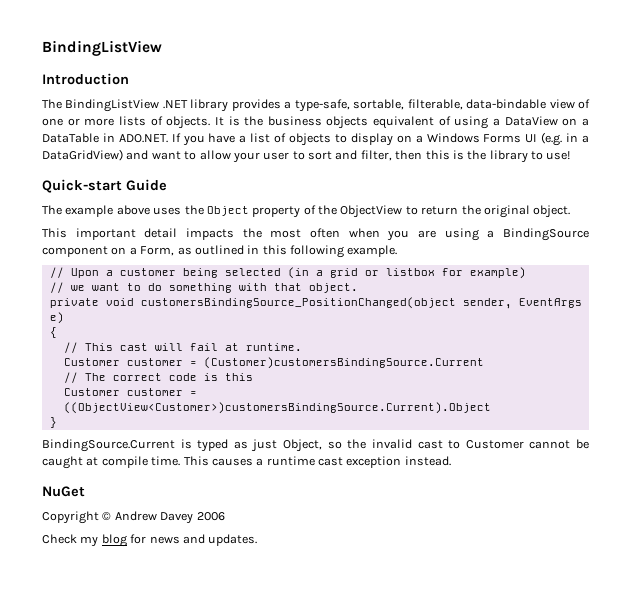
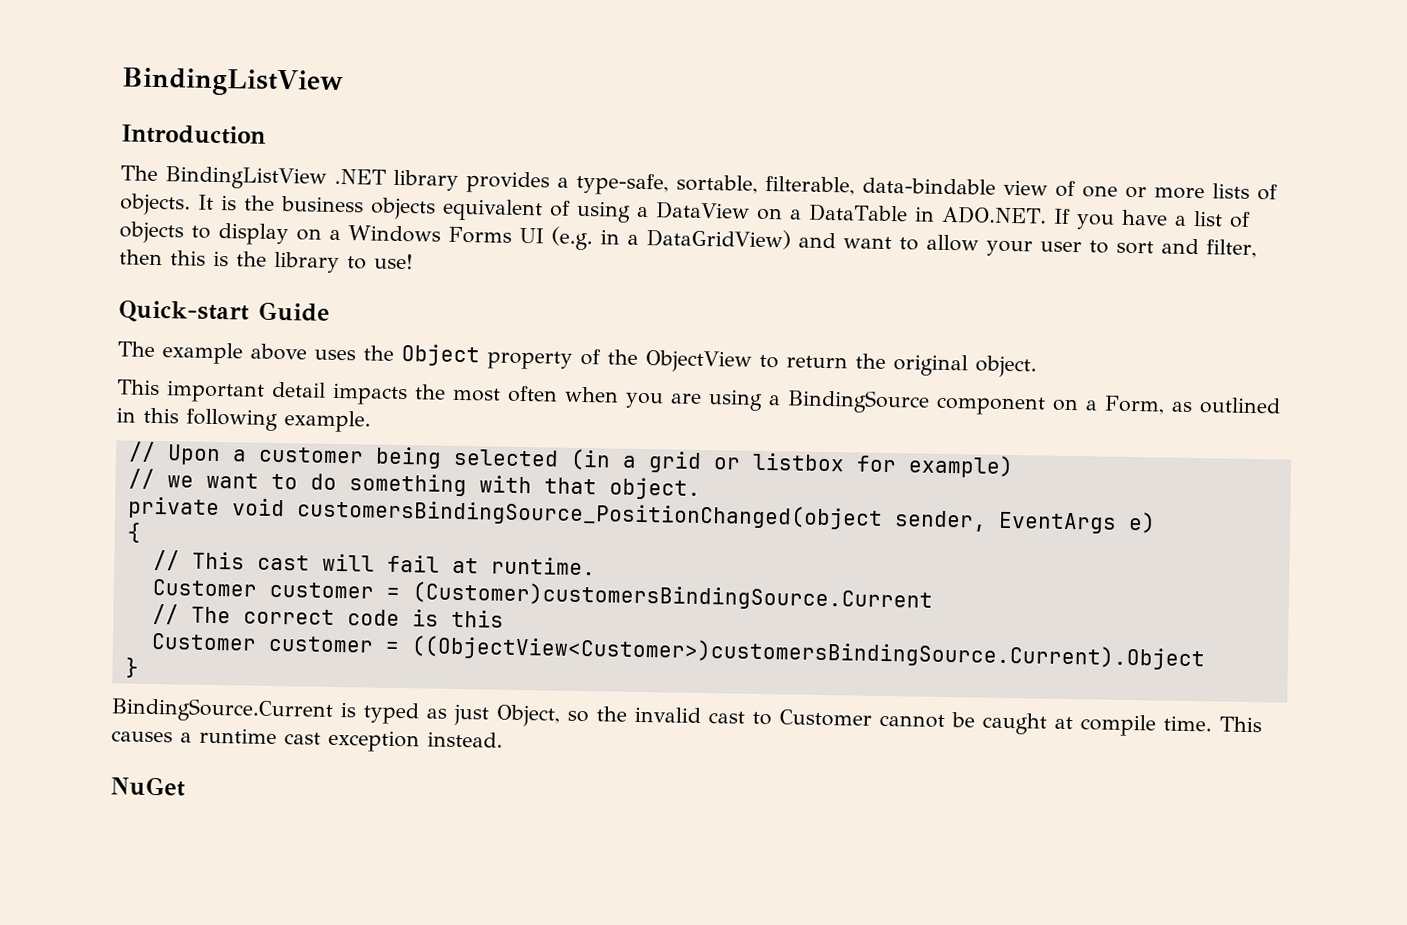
[42,511,225,524] [42,534,258,547] // Copyright © Andrew Davey 2006 // Check my blog for news and updates. -> (186, 786) none

